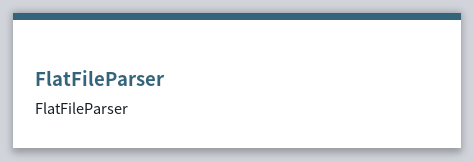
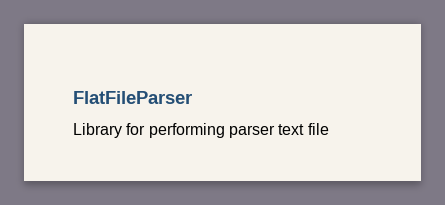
[35,102,128,114] FlatFileParser -> [73,123,329,138] Library for performing parser text file

